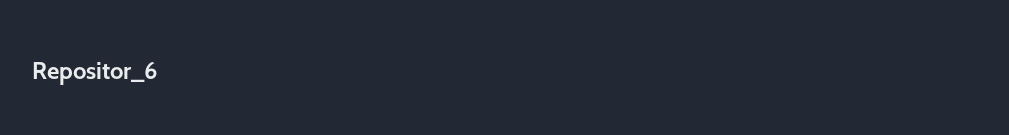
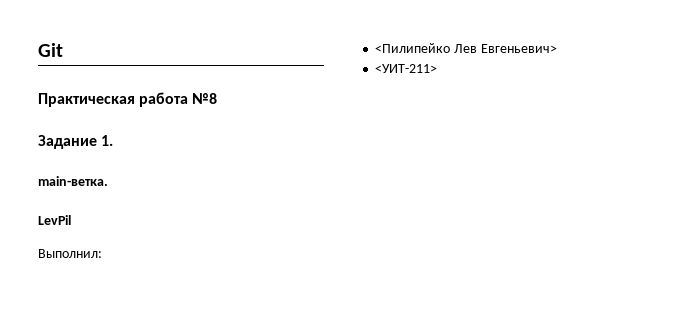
[32,62,157,85] Repositor_6 -> [38,43,63,57] [38,92,218,107] [38,135,114,149] [38,176,108,186] [38,215,71,225] [38,249,102,258] [375,43,557,53] [375,64,438,73] Git // Практическая работа №8 // Задание 1. // main-ветка. // LevPil // Выполнил: // <Пилипейко Лев Евгеньевич> // <УИТ-211>

